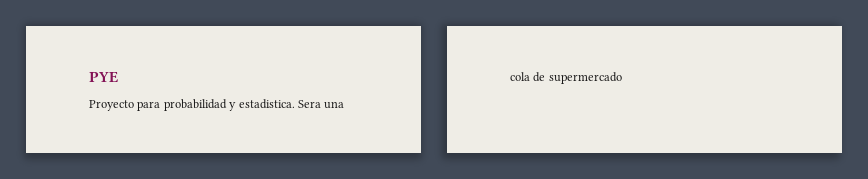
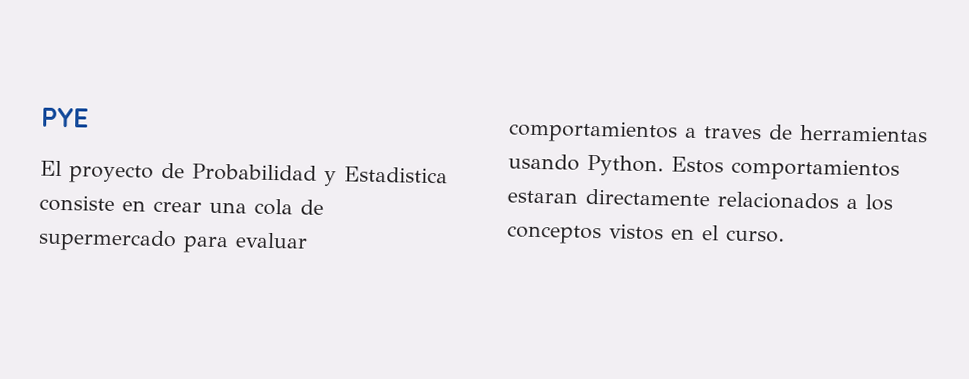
[89,99,345,111] [510,72,622,84] Proyecto para probabilidad y estadistica. Sera una cola de supermercado -> [40,160,448,187] [39,194,324,216] [38,228,308,254] [508,119,928,144] [508,153,900,182] [507,188,893,211] [507,223,785,245] El proyecto de Probabilidad y Estadistica consiste en crear una cola de supermercado para evaluar comportamientos a traves de herramientas usando Python. Estos comportamientos estaran directamente relacionados a los conceptos vistos en el curso.

